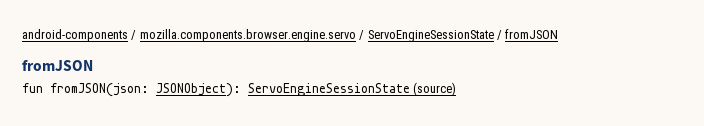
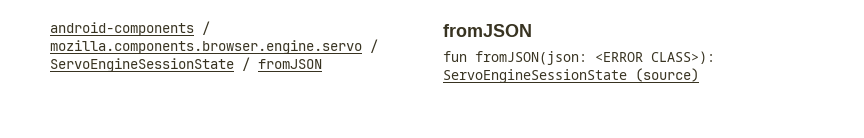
[156,83,241,97] JSONObject): -> [595,51,715,64] <ERROR CLASS>):

